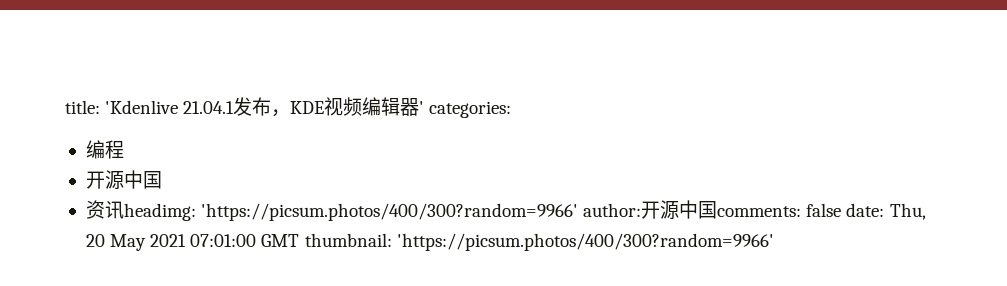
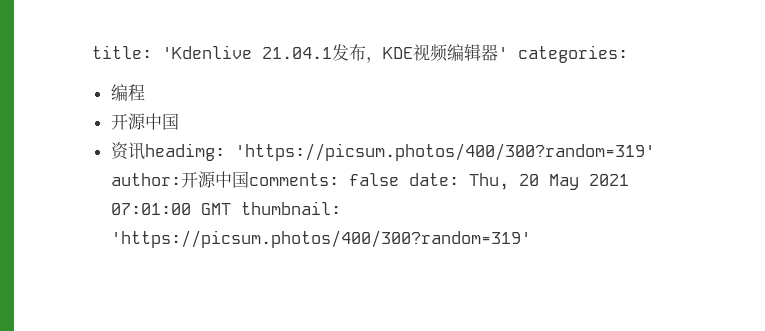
[201,203,579,221] 'https://picsum.photos/400/300?random=9966' -> [234,143,655,161] 'https://picsum.photos/400/300?random=319'
[396,233,774,251] 'https://picsum.photos/400/300?random=9966' -> [110,230,531,248] 'https://picsum.photos/400/300?random=319'

